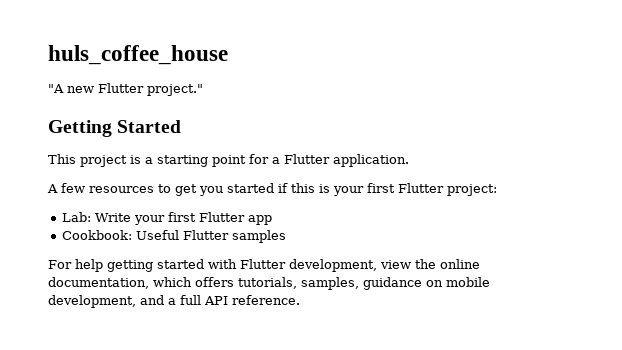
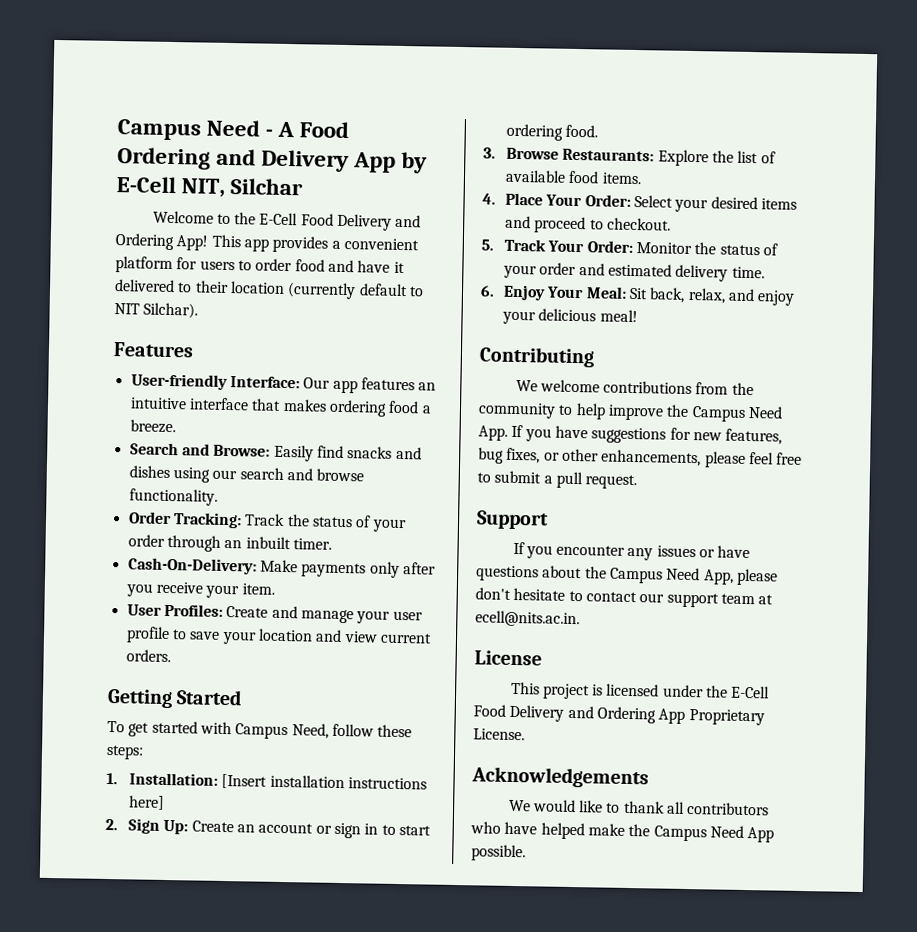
[48,45,228,65] [48,83,203,96] [48,120,182,137] [48,154,409,167] [47,183,497,196] [62,212,273,225] [62,230,287,243] [48,259,480,272] [48,277,490,290] [48,295,300,308] huls_coffee_house // "A new Flutter project." // Getting Started // This project is a starting point for a Flutter application. // A few resources to get you started if this is your first Flutter project: // Lab: Write your first Flutter app // Cookbook: Useful Flutter samples // For help getting started with Flutter development, view the online documentation, which offers tutorials, samples, guidance on mobile development, and a full API reference. -> [117,119,350,141] [117,147,428,174] [116,176,304,197] [152,210,422,231] [115,233,419,253] [115,256,405,274] [114,279,424,300] [114,302,199,319] [113,342,194,358] [130,373,437,394] [129,397,432,417] [129,419,176,434] [129,442,422,462] [128,465,365,483] [128,488,218,506] [127,511,407,533] [127,534,332,552] [127,557,436,578] [125,581,275,599] [126,603,423,624] [125,626,432,645] [125,649,171,663] [107,688,243,709] [107,720,413,740] [106,744,144,760] [106,772,428,790] [129,795,166,810] [105,818,431,839] [506,123,599,141] [483,147,776,167] [505,169,642,185] [482,192,797,213] [505,215,672,234] [481,238,778,256] [503,262,765,282] [480,284,796,306] [502,308,638,325] [479,346,595,368] [515,379,754,396] [478,402,783,422] [478,424,783,445] [478,447,803,468] [477,470,638,490] [476,510,549,530] [512,541,751,561] [476,565,778,586] [475,587,774,608] [475,610,580,628] [474,650,542,666] [510,681,771,700] [473,704,765,726] [473,728,525,741] [471,766,649,789] [508,799,770,816] [470,821,775,843] [471,844,526,862] Campus Need - A Food Ordering and Delivery App by E-Cell NIT, Silchar // Welcome to the E-Cell Food Delivery and Ordering App! This app provides a convenient platform for users to order food and have it delivered to their location (currently default to NIT Silchar). // Features // User-friendly Interface: Our app features an intuitive interface that makes ordering food a breeze. // Search and Browse: Easily find snacks and dishes using our search and browse functionality. // Order Tracking: Track the status of your order through an inbuilt timer. // Cash-On-Delivery: Make payments only after you receive your item. // User Profiles: Create and manage your user profile to save your location and view current orders. // Getting Started // To get started with Campus Need, follow these steps: // 1. Installation: [Insert installation instructions here] // 2. Sign Up: Create an account or sign in to start ordering food. // 3. Browse Restaurants: Explore the list of available food items. // 4. Place Your Order: Select your desired items and proceed to checkout. // 5. Track Your Order: Monitor the status of your order and estimated delivery time. // 6. Enjoy Your Meal: Sit back, relax, and enjoy your delicious meal! // Contributing // We welcome contributions from the community to help improve the Campus Need App. If you have suggestions for new features, bug fixes, or other enhancements, please feel free to submit a pull request. // Support // If you encounter any issues or have questions about the Campus Need App, please don't hesitate to contact our support team at ecell@nits.ac.in. // License // This project is licensed under the E-Cell Food Delivery and Ordering App Proprietary License. // Acknowledgements // We would like to thank all contributors who have helped make the Campus Need App possible.

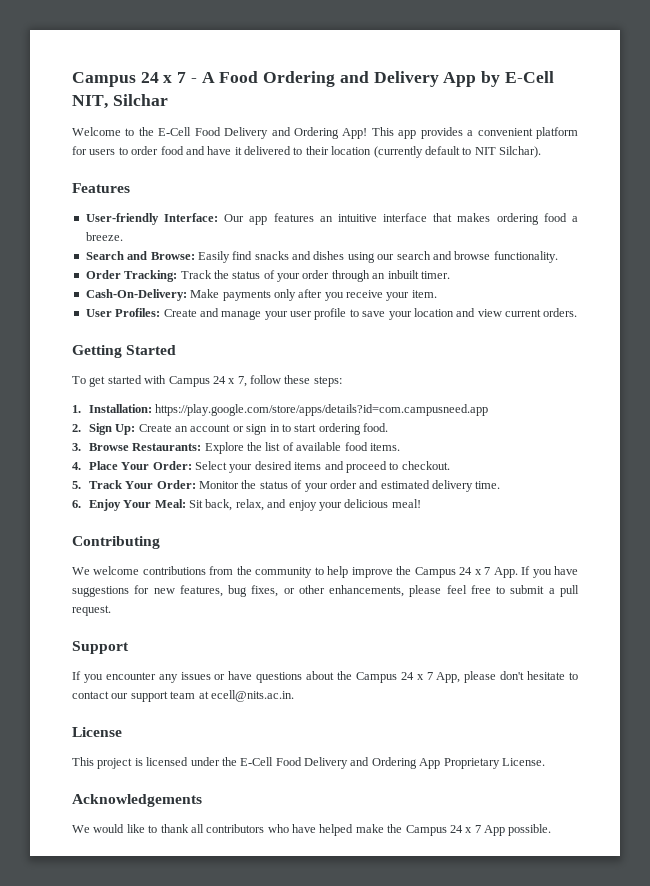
[117,119,261,141] Campus Need -> [72,72,187,87] Campus 24 x 7
[291,723,329,739] Need, -> [212,376,247,387] 24 x 7,
[221,773,428,790] [129,795,166,810] [Insert installation instructions here] -> [155,404,489,416] https://play.google.com/store/apps/details?id=com.campusneed.app
[747,405,783,419] Need -> [459,567,491,575] 24 x 7
[666,567,701,581] Need -> [400,672,433,680] 24 x 7
[709,825,744,838] Need -> [449,825,481,833] 24 x 7

